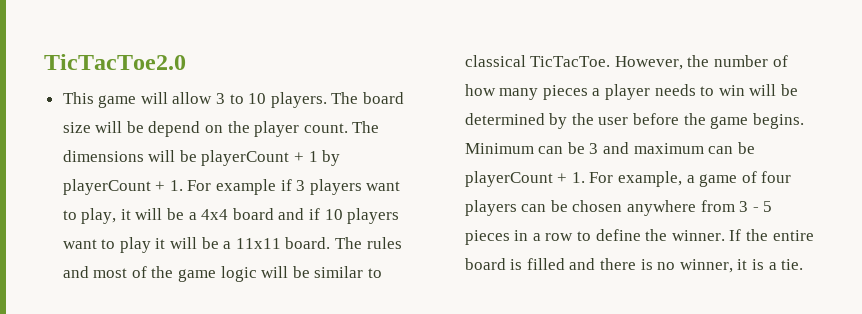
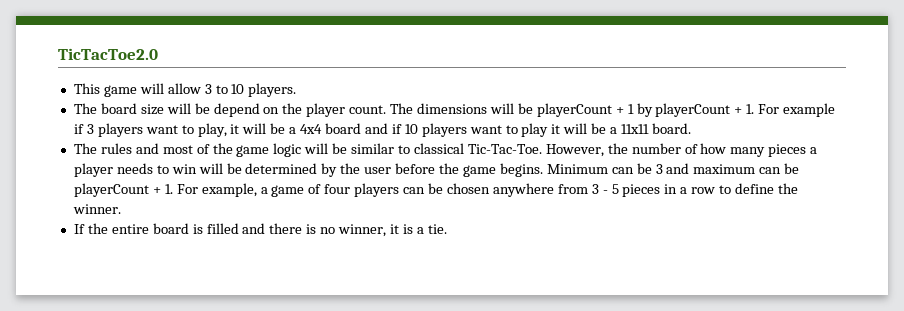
(327, 100) none -> (297, 90) //
(331, 243) none -> (691, 128) //
[530,56,611,67] TicTacToe. -> [467,144,542,154] Tic-Tac-Toe.
(725, 235) none -> (121, 209) //

